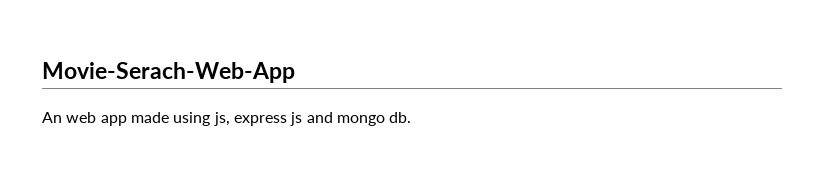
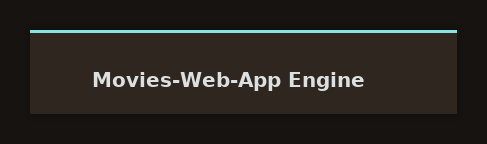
[42,62,295,83] [42,112,412,126] Movie-Serach-Web-App // An web app made using js, express js and mongo db. -> [92,72,365,91] Movies-Web-App Engine

